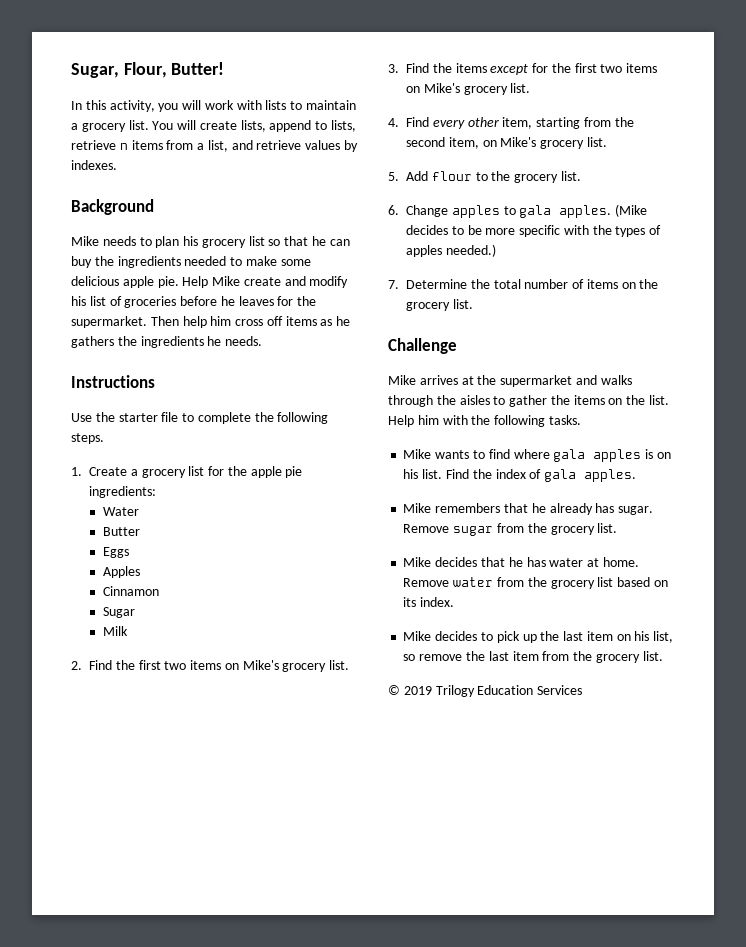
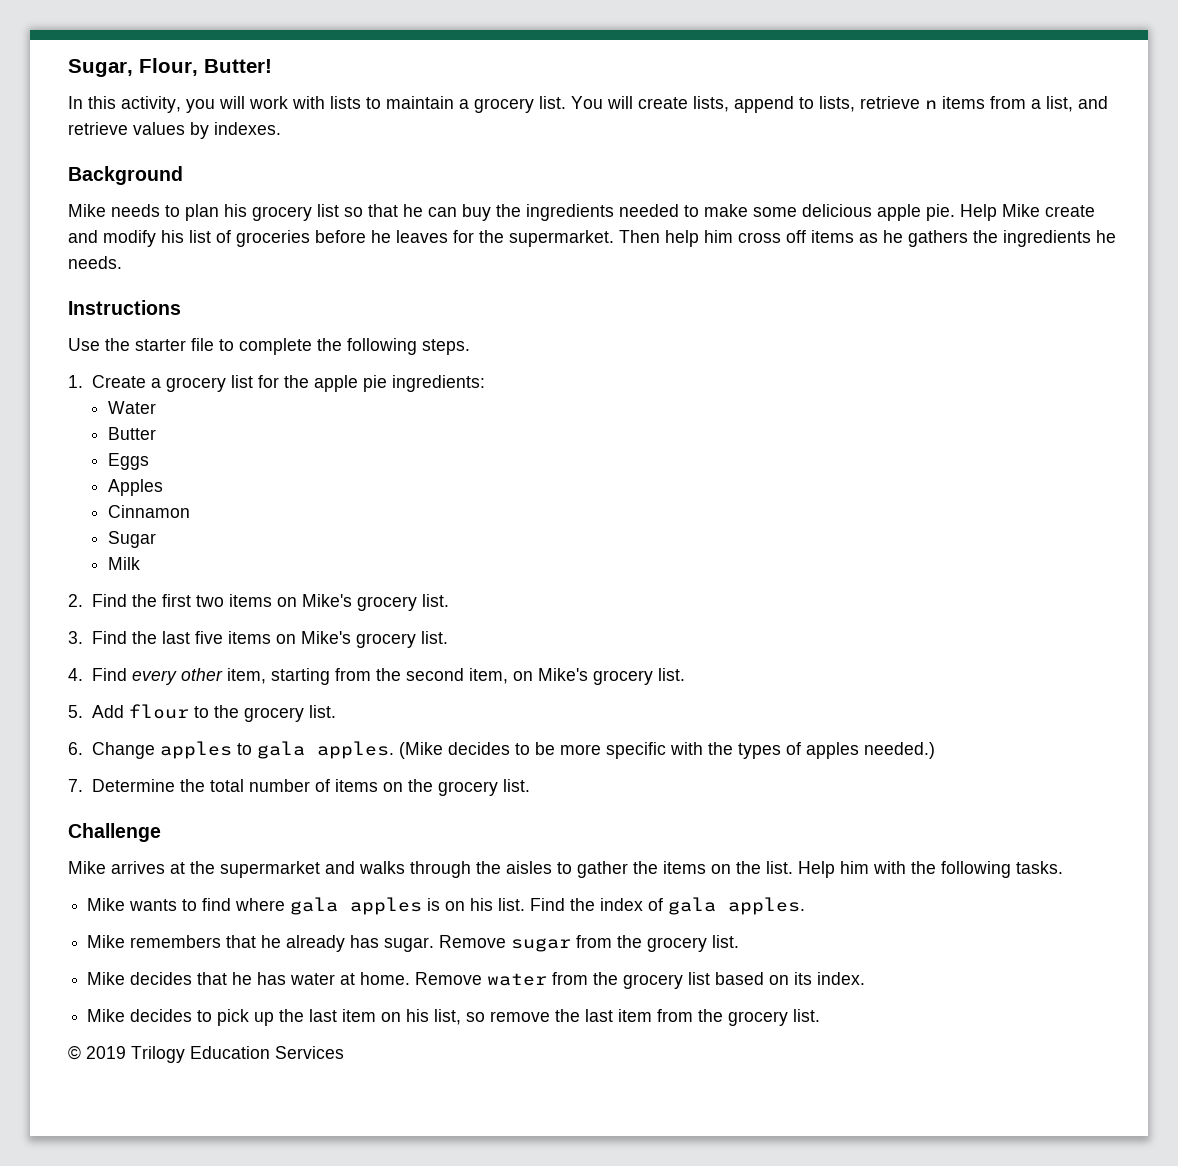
[455,63,623,75] items except for the first two -> [161,631,223,644] last five

